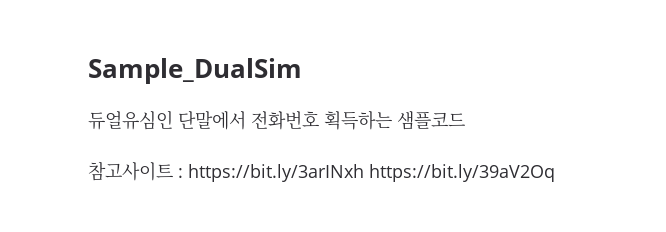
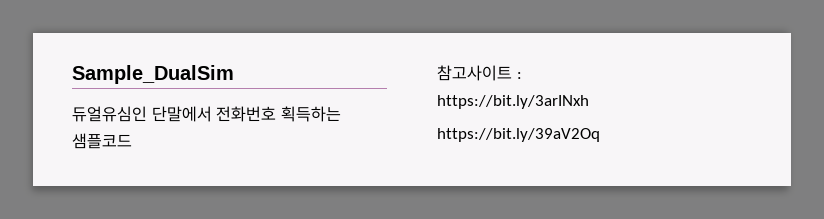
(183, 173) none -> (522, 75) //
(364, 173) none -> (589, 102) //

